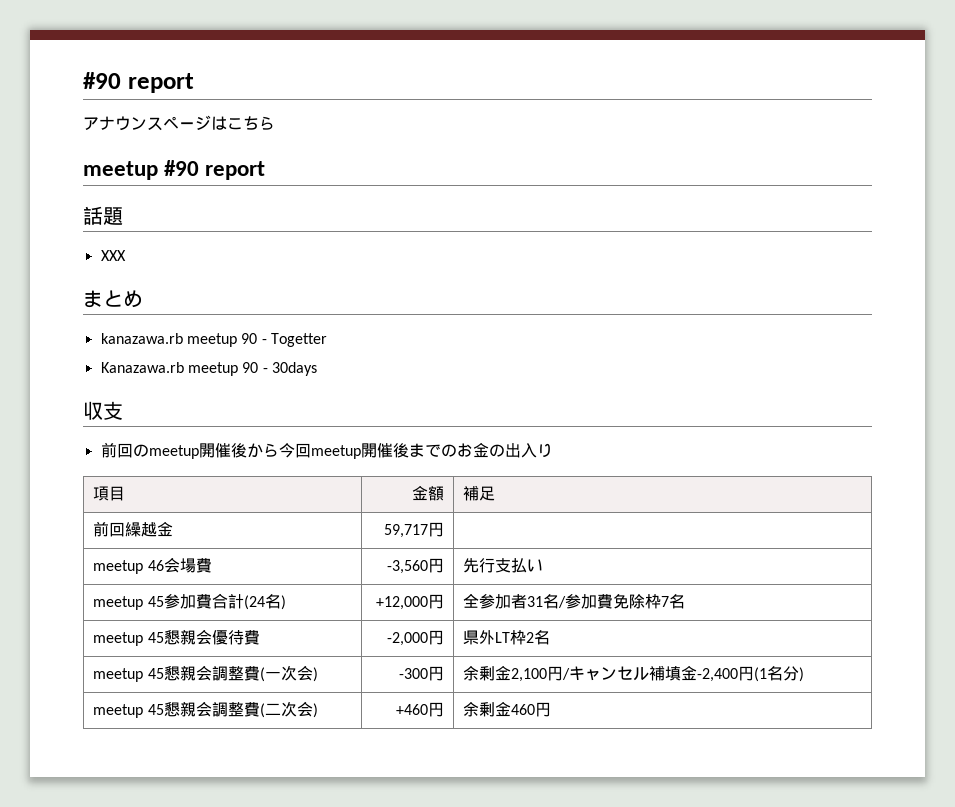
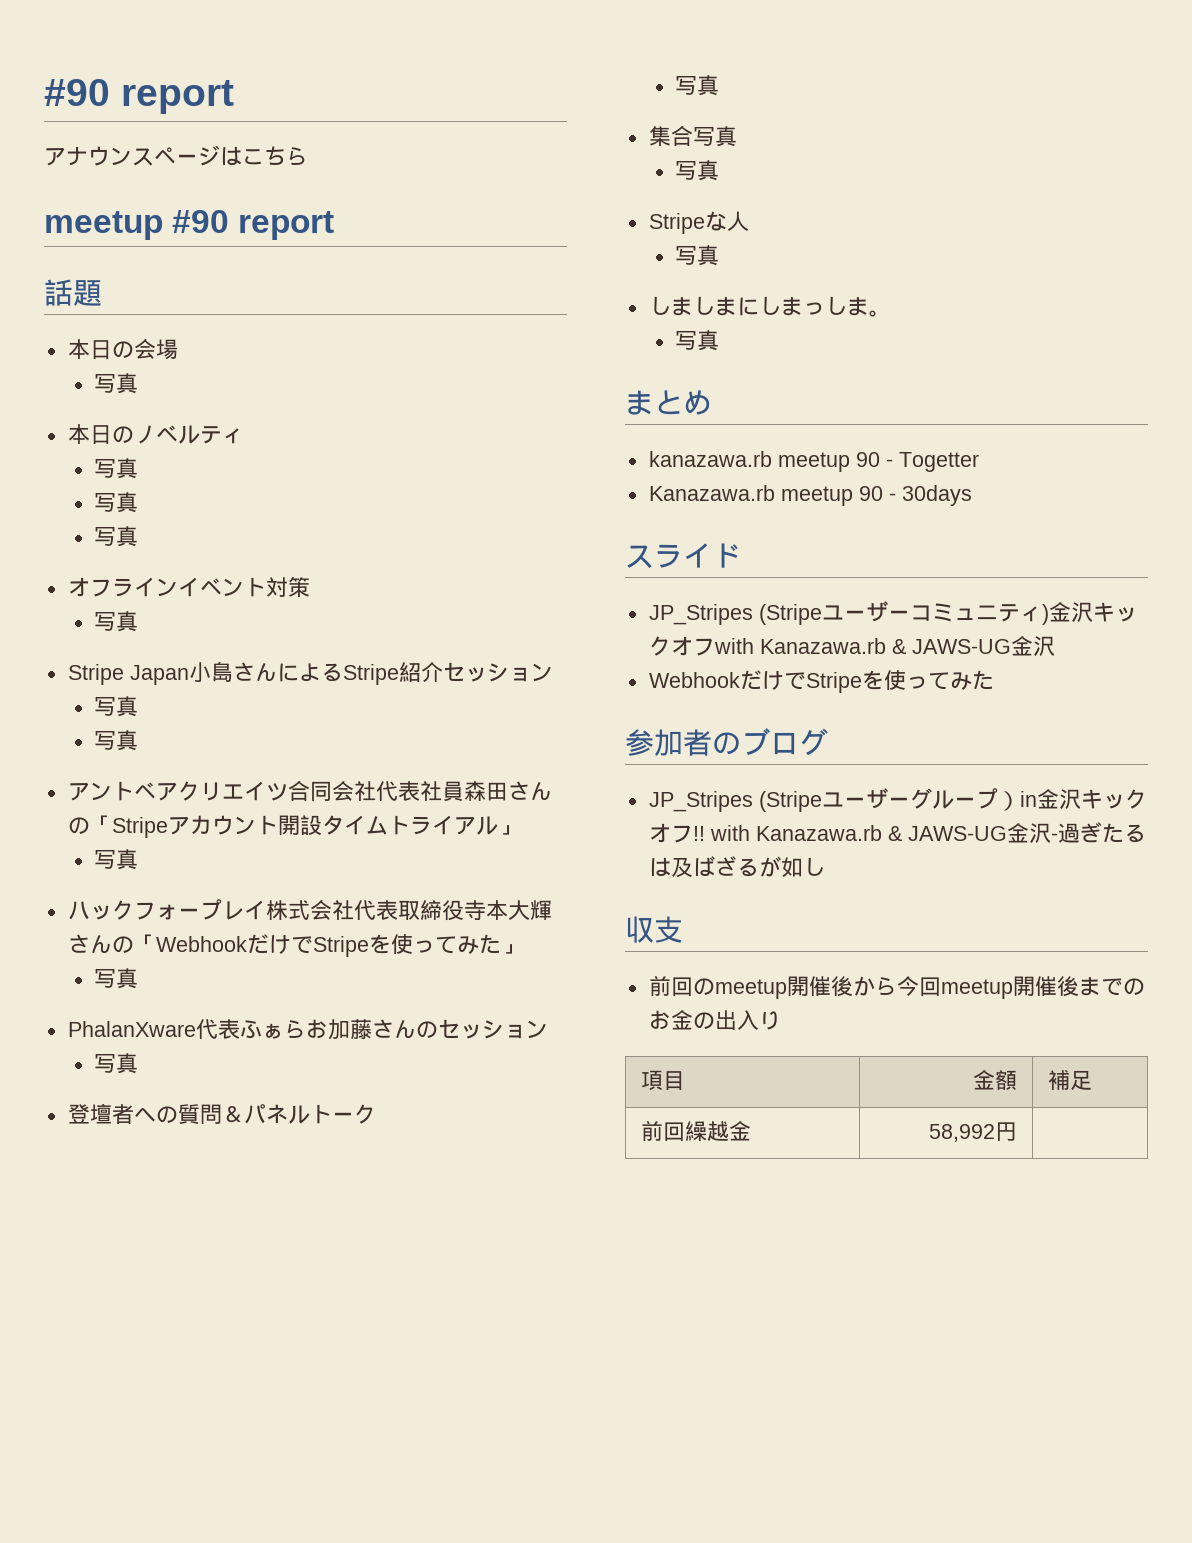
[100,250,126,261] XXX -> [67,339,178,360] [94,373,139,394] [67,424,244,444] [94,458,139,479] [94,492,139,513] [94,526,139,547] [67,577,310,597] [94,611,139,632] [67,661,553,685] [94,696,139,717] [94,730,139,751] [67,780,552,802] [67,815,520,838] [94,849,139,870] [67,899,552,921] [67,934,523,957] [94,968,139,989] [67,1019,548,1040] [94,1053,139,1074] [67,1103,376,1125] [675,75,720,96] [648,125,737,147] [675,160,720,181] [648,211,749,234] [675,245,720,266] [648,296,891,317] [675,330,720,351] 本日の会場 // 写真 // 本日のノベルティ // 写真 // 写真 // 写真 // オフラインイベント対策 // 写真 // Stripe Japan小島さんによるStripe紹介セッション // 写真 // 写真 // アントベアクリエイツ合同会社代表社員森田さんの「Stripeアカウント開設タイムトライアル」 // 写真 // ハックフォープレイ株式会社代表取締役寺本大輝さんの「WebhookだけでStripeを使ってみた」 // 写真 // PhalanXware代表ふぁらお加藤さんのセッション // 写真 // 登壇者への質問＆パネルトーク // 写真 // 集合写真 // 写真 // Stripeな人 // 写真 // しましまにしまっしま。 // 写真
(317, 369) none -> [625,543,741,569] [648,601,1137,625] [648,636,1055,657] [648,670,994,693] [625,728,828,756] [648,788,1147,812] [648,822,1146,844] [648,856,825,878] // スライド // JP_Stripes (Stripeユーザーコミュニティ)金沢キックオフwith Kanazawa.rb & JAWS-UG金沢 // WebhookだけでStripeを使ってみた // 参加者のブログ // JP_Stripes (Stripeユーザーグループ）in金沢キックオフ!! with Kanazawa.rb & JAWS-UG金沢-過ぎたるは及ばざるが如し
[383,522,444,538] [93,557,212,574] [386,558,444,574] [463,558,544,573] [93,593,286,610] [375,594,444,610] [463,593,686,609] [93,629,260,646] [386,630,444,646] [463,630,551,645] [93,665,318,682] [398,666,444,681] [463,665,805,682] [93,701,318,718] [395,702,444,717] [463,702,552,717] 59,717円 | // meetup 46会場費 | -3,560円 | 先行支払い // meetup 45参加費合計(24名) | +12,000円 | 全参加者31名/参加費免除枠7名 // meetup 45懇親会優待費 | -2,000円 | 県外LT枠2名 // meetup 45懇親会調整費(一次会) | -300円 | 余剰金2,100円/キャンセル補填金-2,400円(1名分) // meetup 45懇親会調整費(二次会) | +460円 | 余剰金460円 -> [929,1122,1018,1142] 58,992円 |

